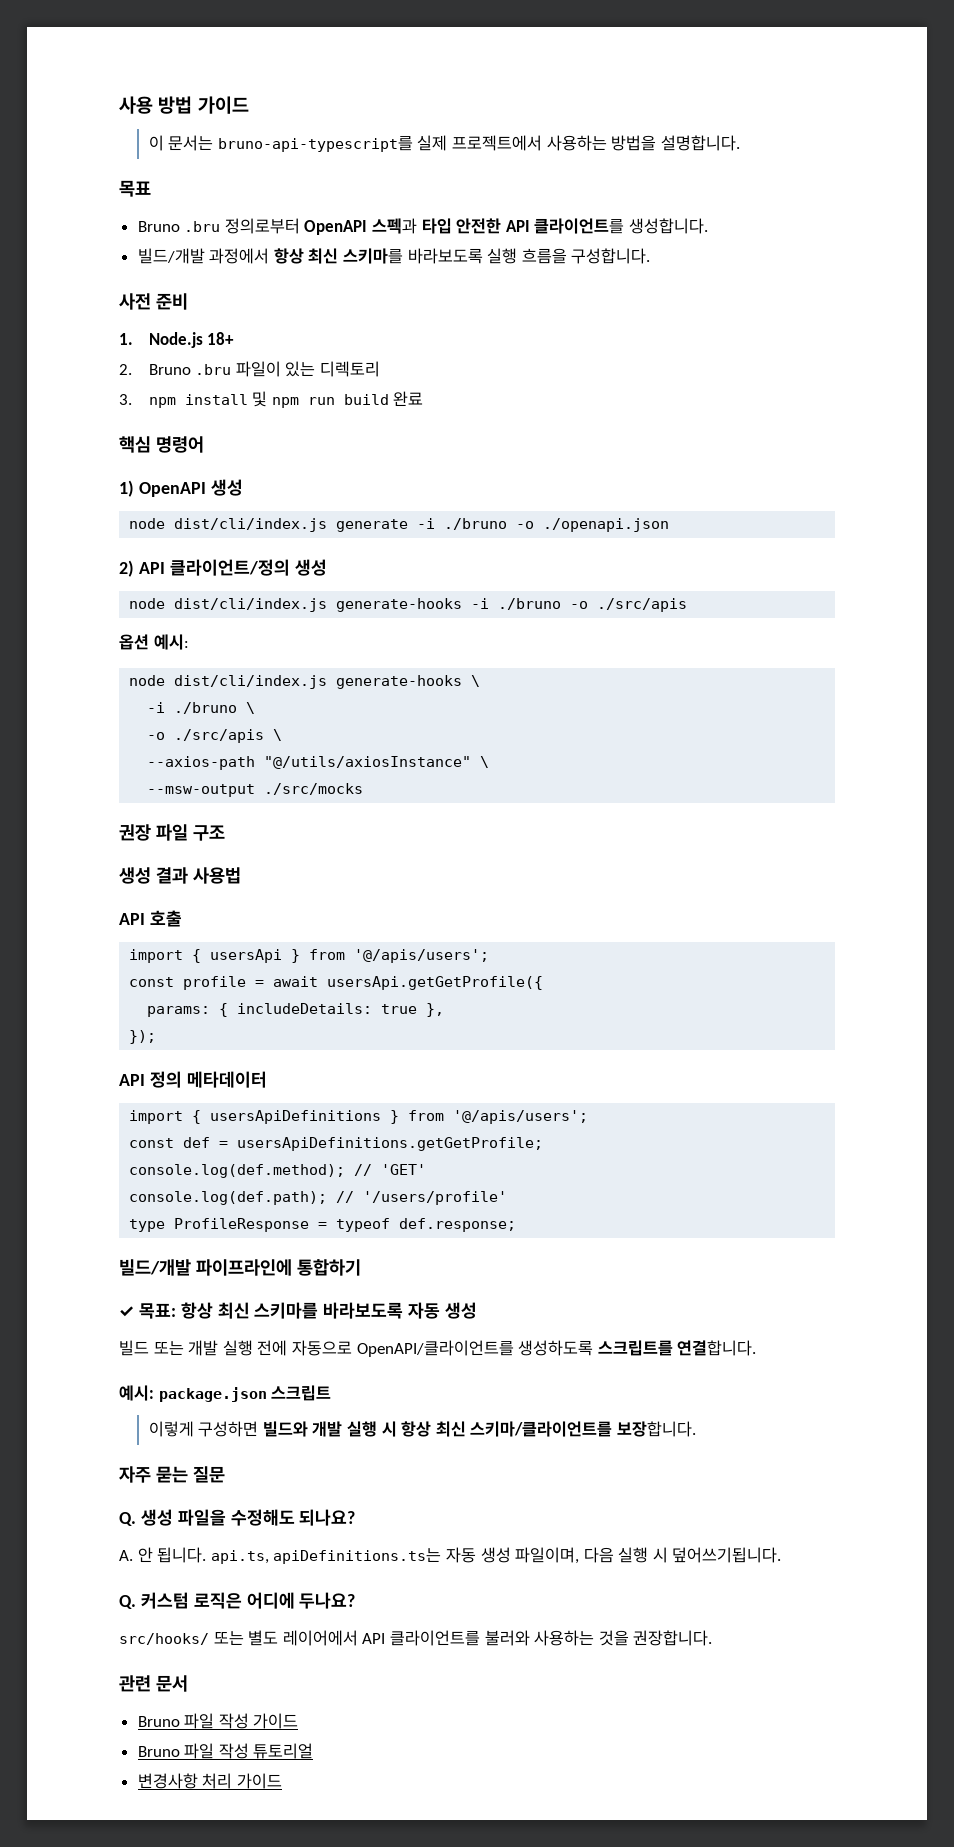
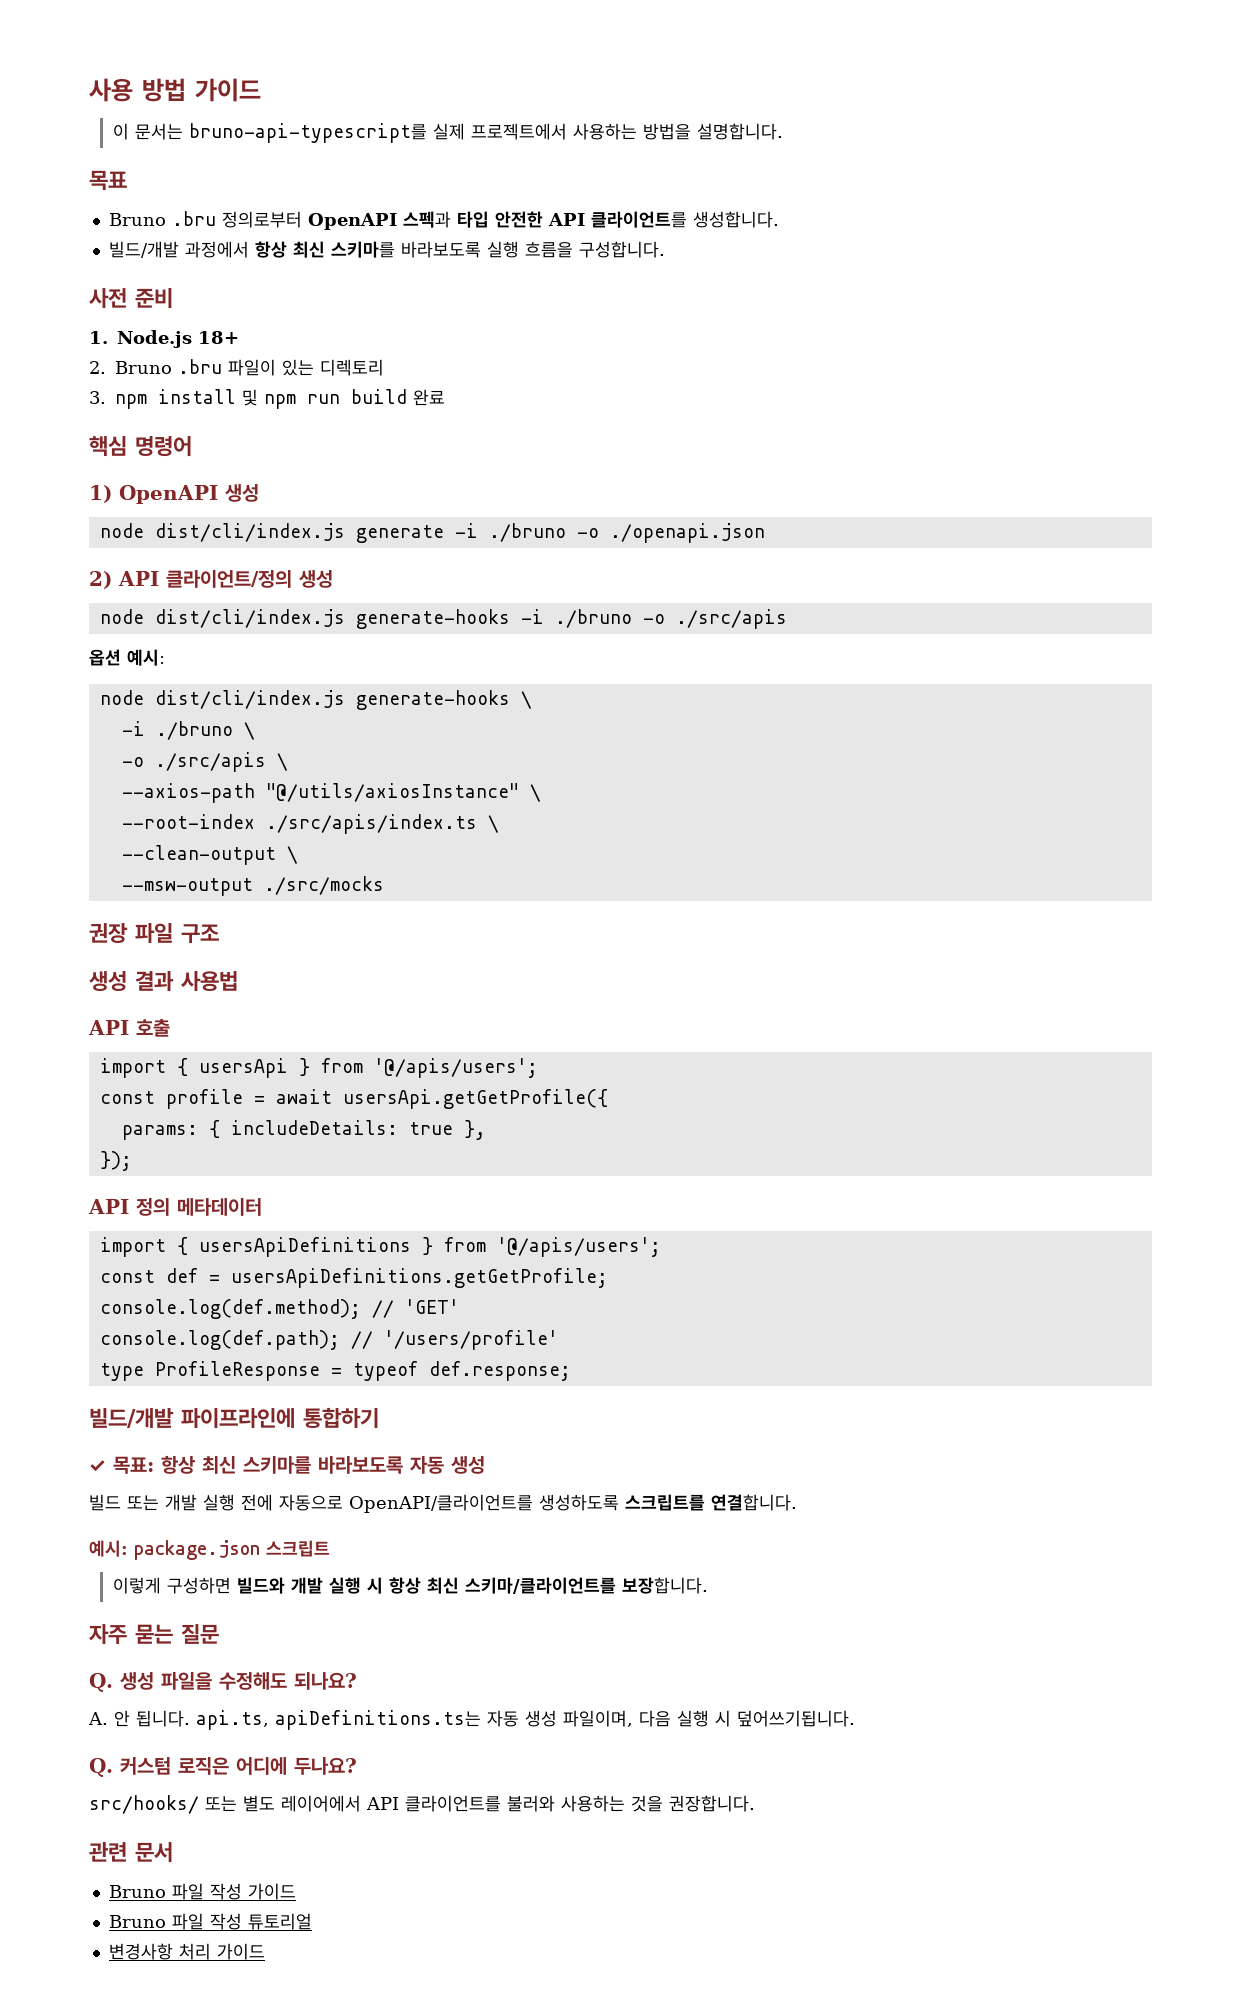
(490, 762) none -> [121,814,499,834] [121,845,298,865] // --root-index ./src/apis/index.ts \ // --clean-output \

